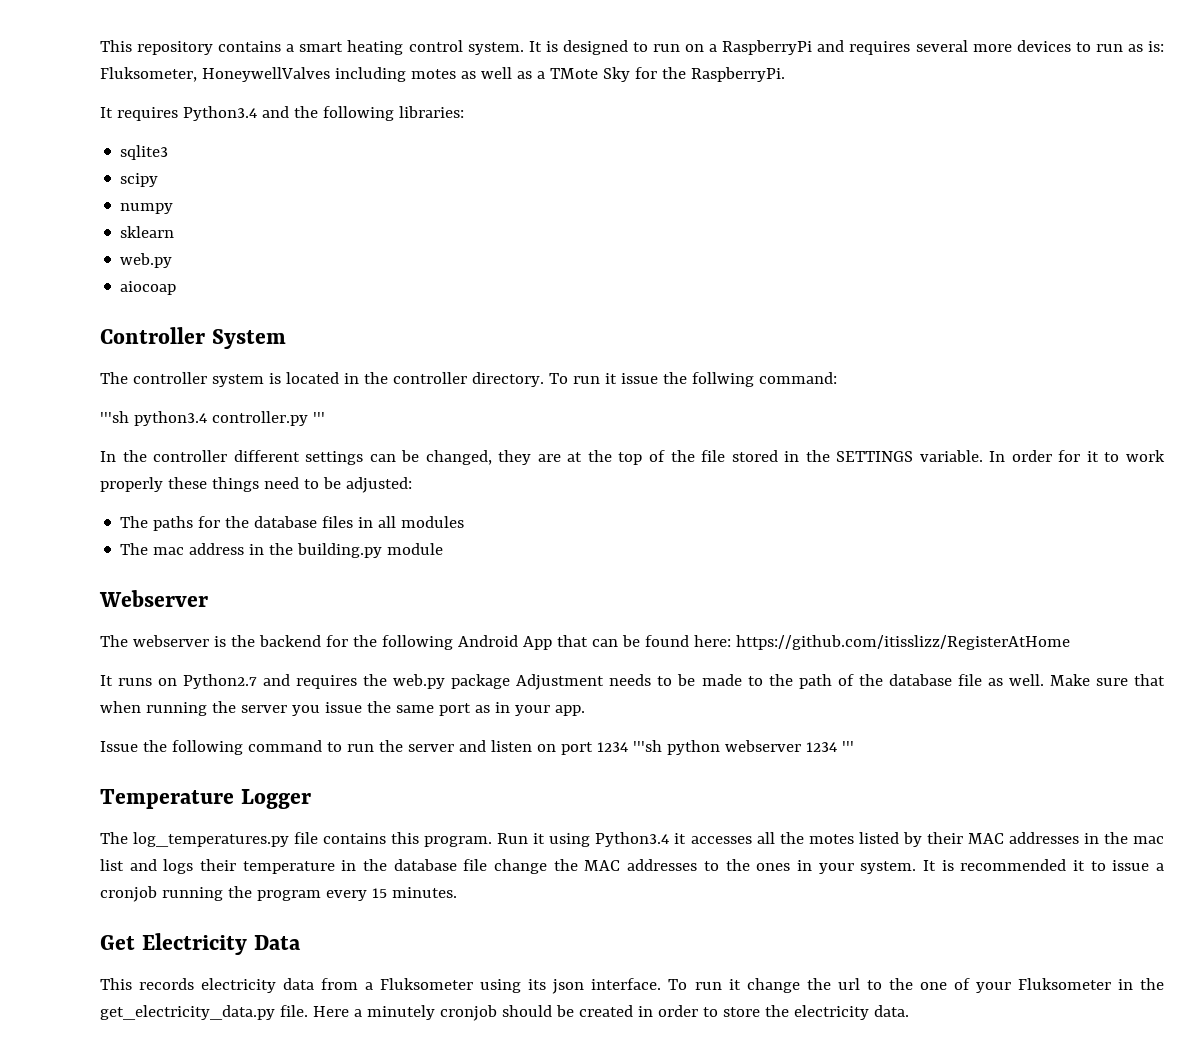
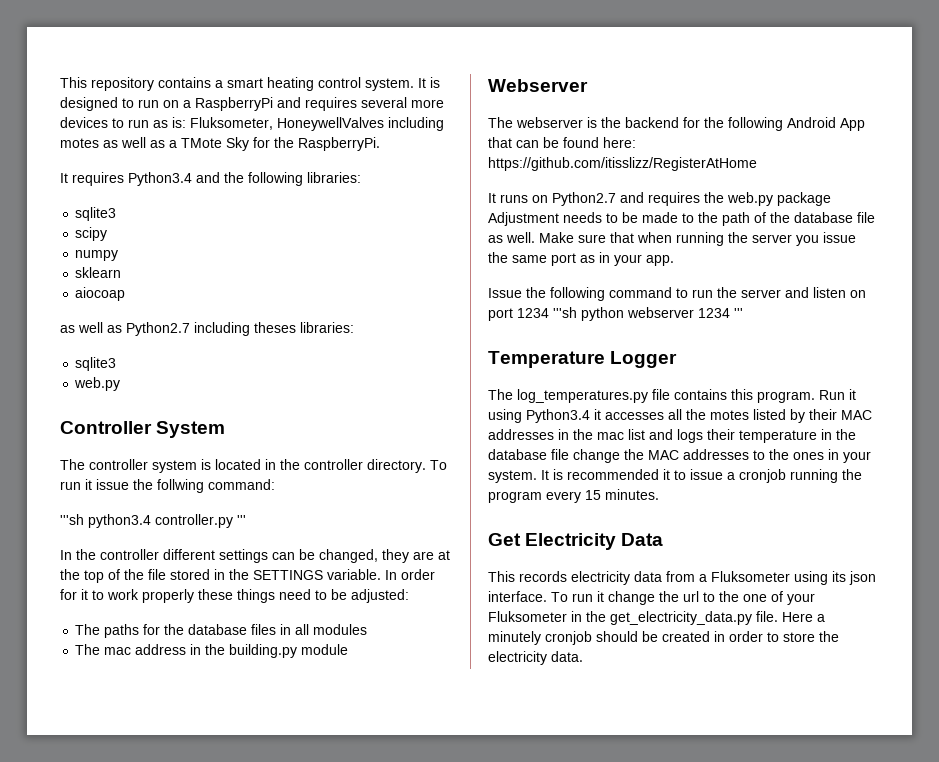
[120,253,173,268] [120,281,177,295] // web.py // aiocoap -> [75,287,126,301] [60,322,354,336] [75,357,117,371] [74,377,121,391] // aiocoap // as well as Python2.7 including theses libraries: // sqlite3 // web.py

